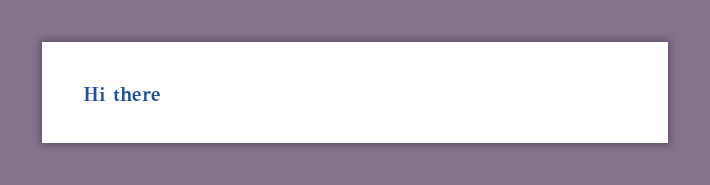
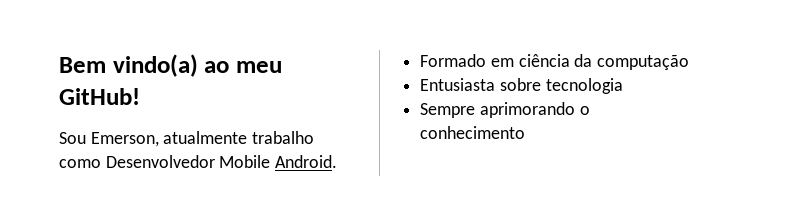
[83,87,161,102] Hi there -> [59,54,282,77] [59,88,140,105] [59,131,315,147] [59,155,338,168] [420,54,690,70] [420,78,623,94] [420,102,590,118] [420,126,526,139] Bem vindo(a) ao meu GitHub! // Sou Emerson, atualmente trabalho como Desenvolvedor Mobile Android. // Formado em ciência da computação // Entusiasta sobre tecnologia // Sempre aprimorando o conhecimento

